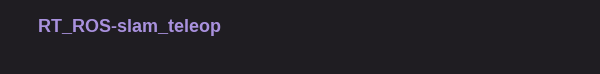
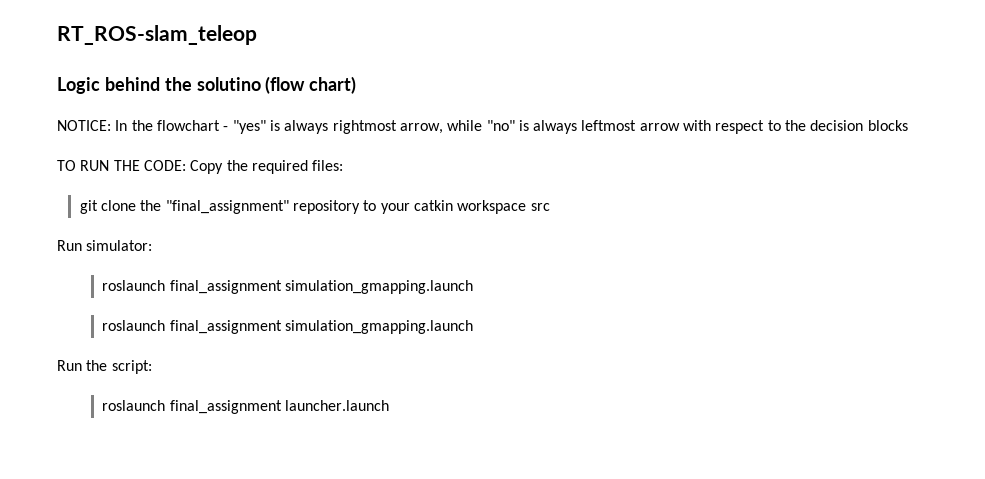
(221, 27) none -> [57,76,357,94] [57,120,908,134] [57,160,344,174] [79,200,550,214] [57,240,153,251] [102,280,473,294] [102,320,473,334] [57,360,152,374] [102,400,389,414] // Logic behind the solutino (flow chart) // NOTICE: In the flowchart - "yes" is always rightmost arrow, while "no" is always leftmost arrow with respect to the decision blocks // TO RUN THE CODE: Copy the required files: // git clone the "final_assignment" repository to your catkin workspace src // Run simulator: // roslaunch final_assignment simulation_gmapping.launch // roslaunch final_assignment simulation_gmapping.launch // Run the script: // roslaunch final_assignment launcher.launch

